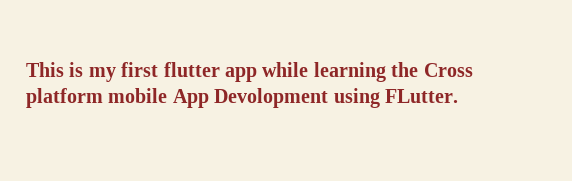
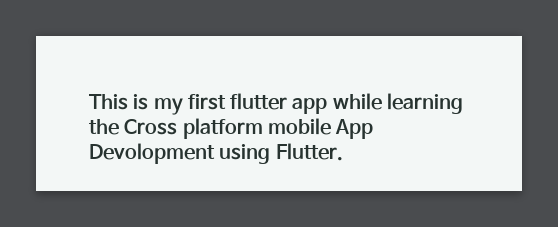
[385,89,458,103] FLutter. -> [275,143,343,161] Flutter.

